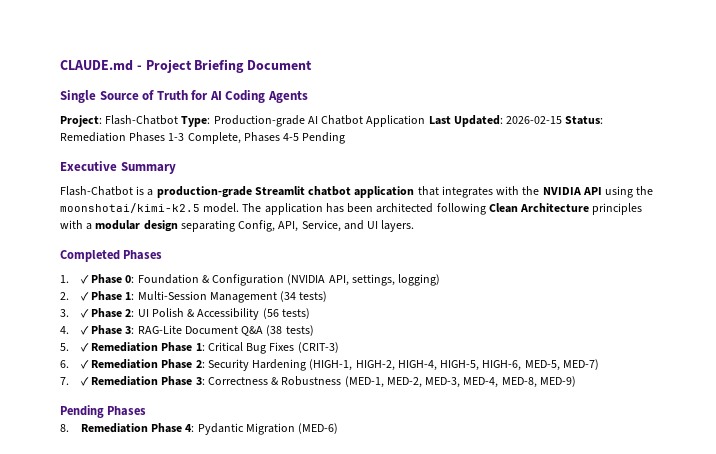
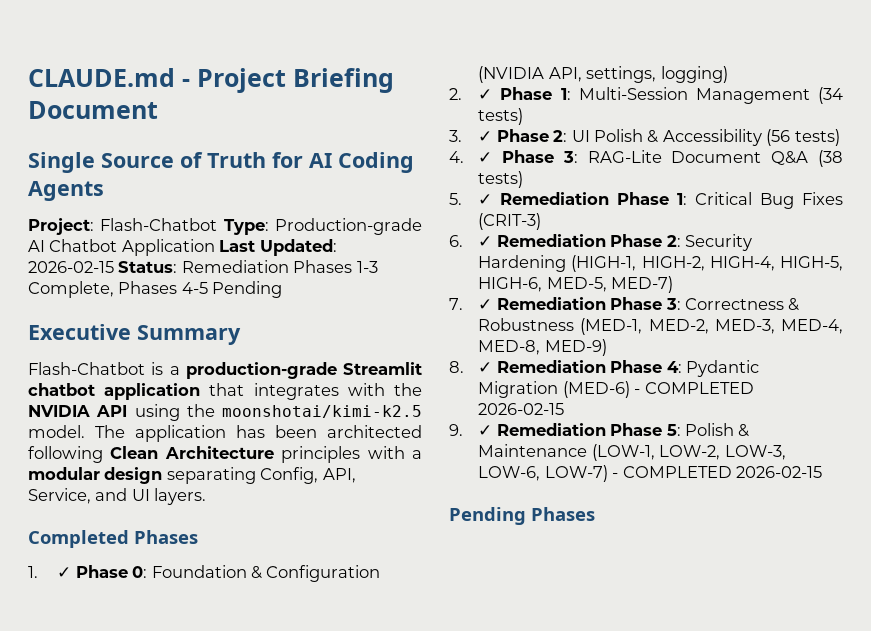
[60,405,147,418] // Pending Phases -> (607, 347) none
(69, 428) none -> [478,362,493,373] ✓
(339, 428) none -> [634,382,754,394] [478,403,565,415] [449,423,750,437] [478,444,786,461] [478,465,822,482] [449,507,595,525] - COMPLETED 2026-02-15 // 9. ✓ Remediation Phase 5: Polish & Maintenance (LOW-1, LOW-2, LOW-3, LOW-6, LOW-7) - COMPLETED 2026-02-15 // Pending Phases

